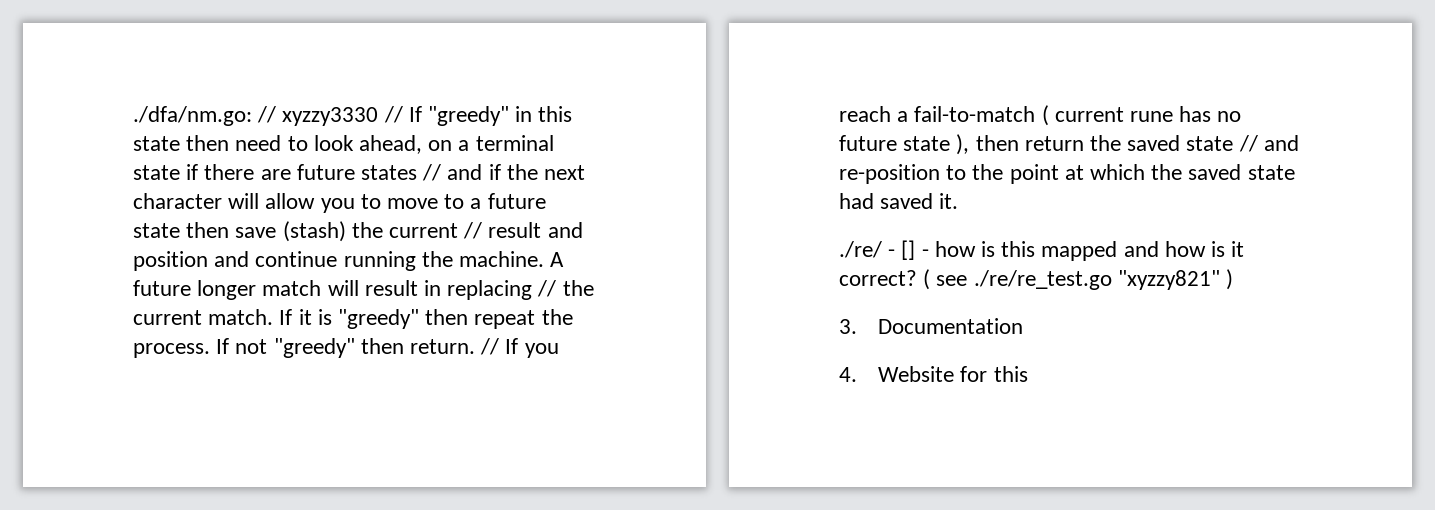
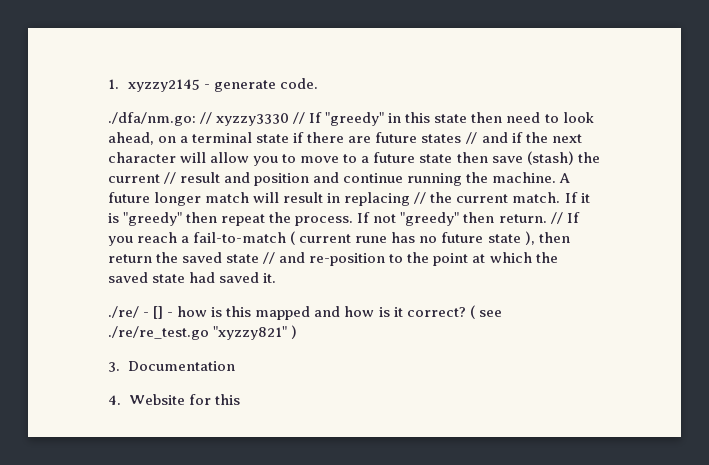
(133, 116) none -> [108,78,318,92] 1. xyzzy2145 - generate code. //

